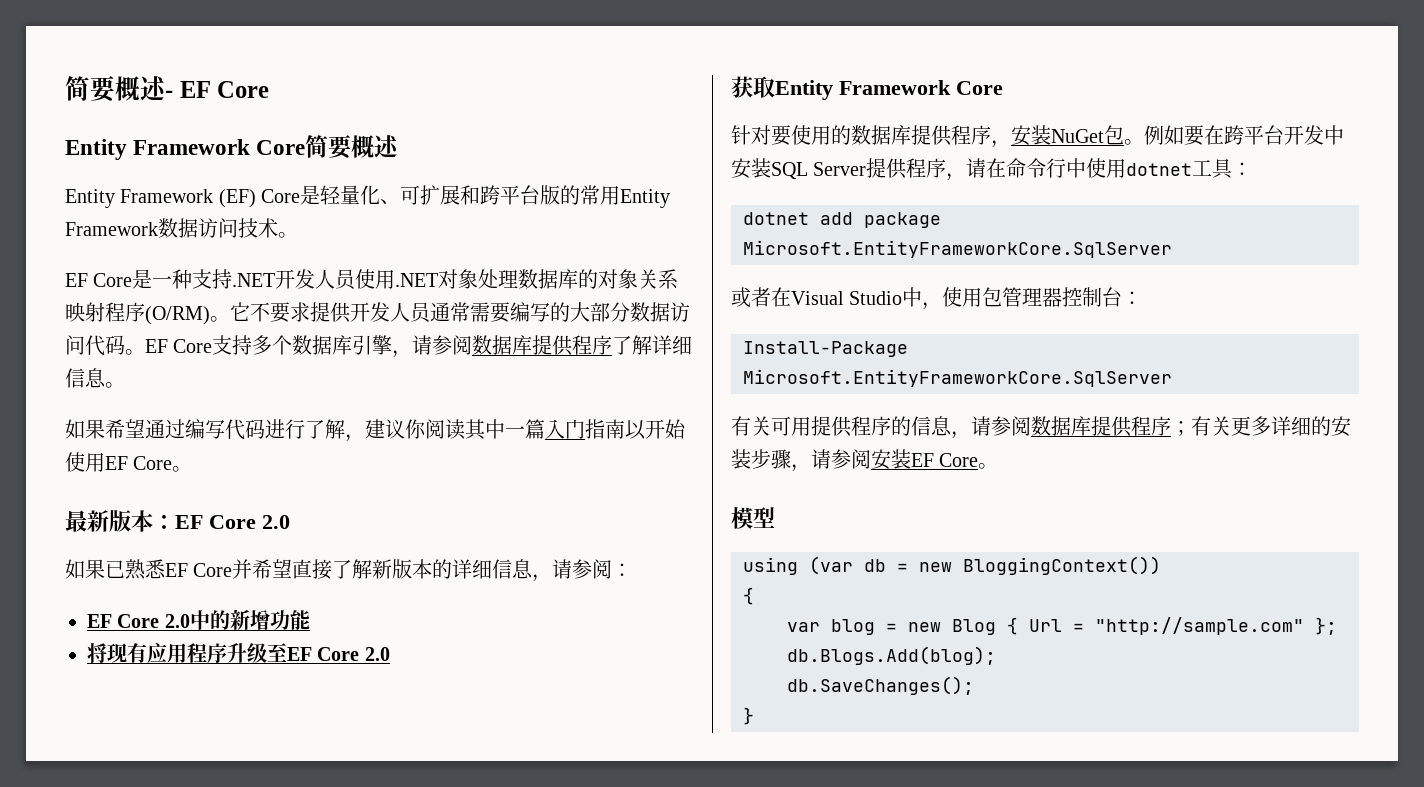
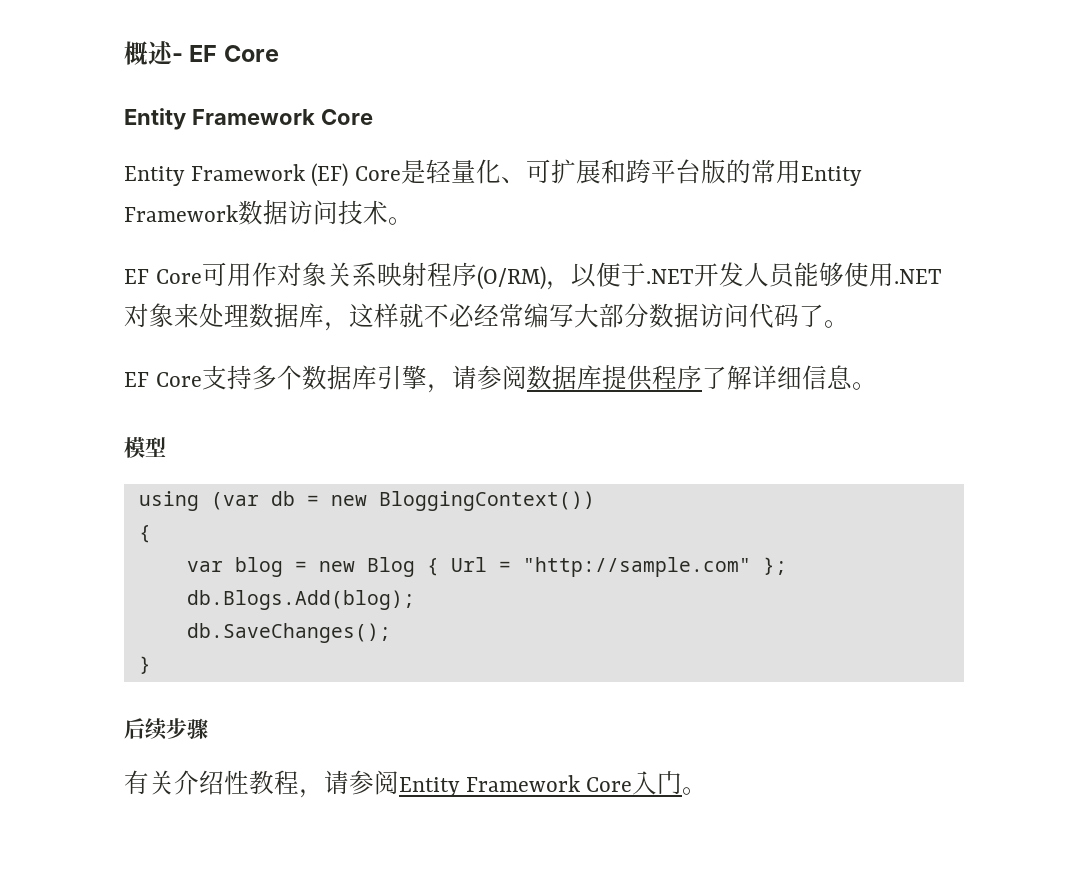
[65,76,116,102] 简要 -> (124, 53) none
[305,135,400,159] 简要概述 -> (373, 117) none
[132,269,599,290] 是一种支持.NET开发人员使用.NET对象处理数据库的 -> [201,262,277,287] 可用作
[210,302,570,323] 。它不要求提供开发人员通常需要编写的 -> [545,262,942,290] [124,303,574,331] ，以便于.NET开发人员能够使用.NET对象来处理数据库，这样就不必经常编写
[125,349,145,355] 。 -> [799,304,849,328] 了。 //
[65,419,686,442] [65,452,193,472] [65,510,290,532] [65,559,633,582] [87,609,310,630] [87,643,390,663] [731,76,1003,100] [731,125,1344,148] [731,158,1253,181] [743,212,941,228] [743,240,1172,258] [731,287,1143,310] [743,341,908,357] [743,369,1172,387] [731,416,1351,439] [731,449,999,472] // 如果希望通过编写代码进行了解，建议你阅读其中一篇入门指南以开始使用EF Core。 // 最新版本：EF Core 2.0 // 如果已熟悉EF Core并希望直接了解新版本的详细信息，请参阅： // EF Core 2.0中的新增功能 // 将现有应用程序升级至EF Core 2.0 // 获取Entity Framework Core // 针对要使用的数据库提供程序，安装NuGet包。例如要在跨平台开发中安装SQL Server提供程序，请在命令行中使用dotnet工具： // dotnet add package Microsoft.EntityFrameworkCore.SqlServer // 或者在Visual Studio中，使用包管理器控制台： // Install-Package Microsoft.EntityFrameworkCore.SqlServer // 有关可用提供程序的信息，请参阅数据库提供程序；有关更多详细的安装步骤，请参阅安装EF Core。 -> (877, 386) none
(754, 716) none -> [124,718,208,740] [124,770,708,798] // 后续步骤 // 有关介绍性教程，请参阅Entity Framework Core入门。

